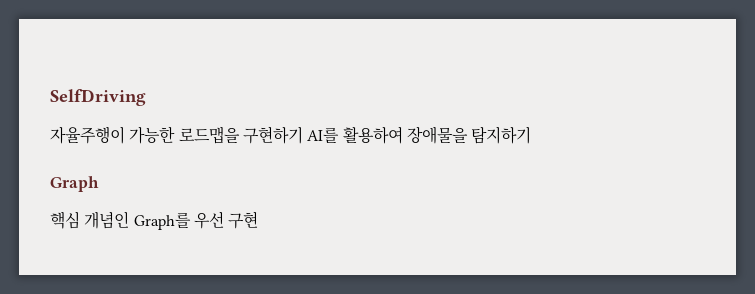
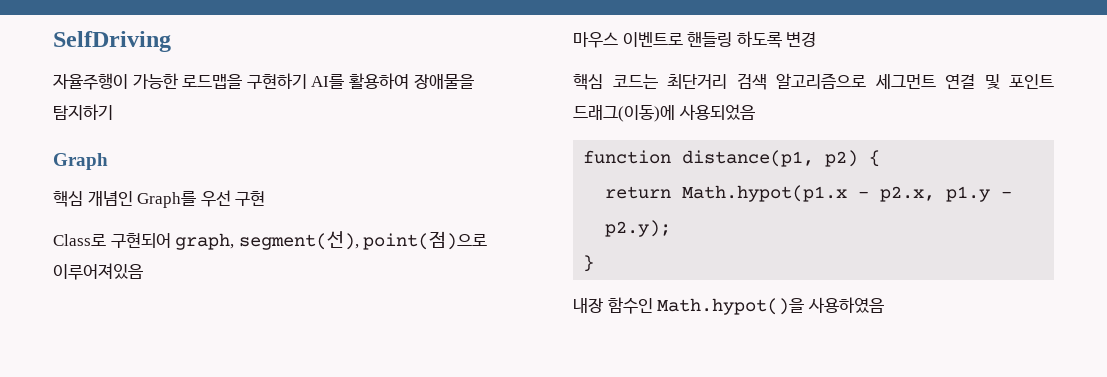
(259, 220) none -> [53,231,488,250] [53,263,143,280] [573,31,817,48] [573,73,1054,90] [573,104,755,122] [583,150,881,167] [605,185,1013,202] [605,220,672,237] [583,255,595,272] [573,297,884,315] // Class로 구현되어 graph, segment(선), point(점)으로 이루어져있음 // 마우스 이벤트로 핸들링 하도록 변경 // 핵심 코드는 최단거리 검색 알고리즘으로 세그먼트 연결 및 포인트 드래그(이동)에 사용되었음 // function distance(p1, p2) { // return Math.hypot(p1.x - p2.x, p1.y - p2.y); // } // 내장 함수인 Math.hypot()을 사용하였음

